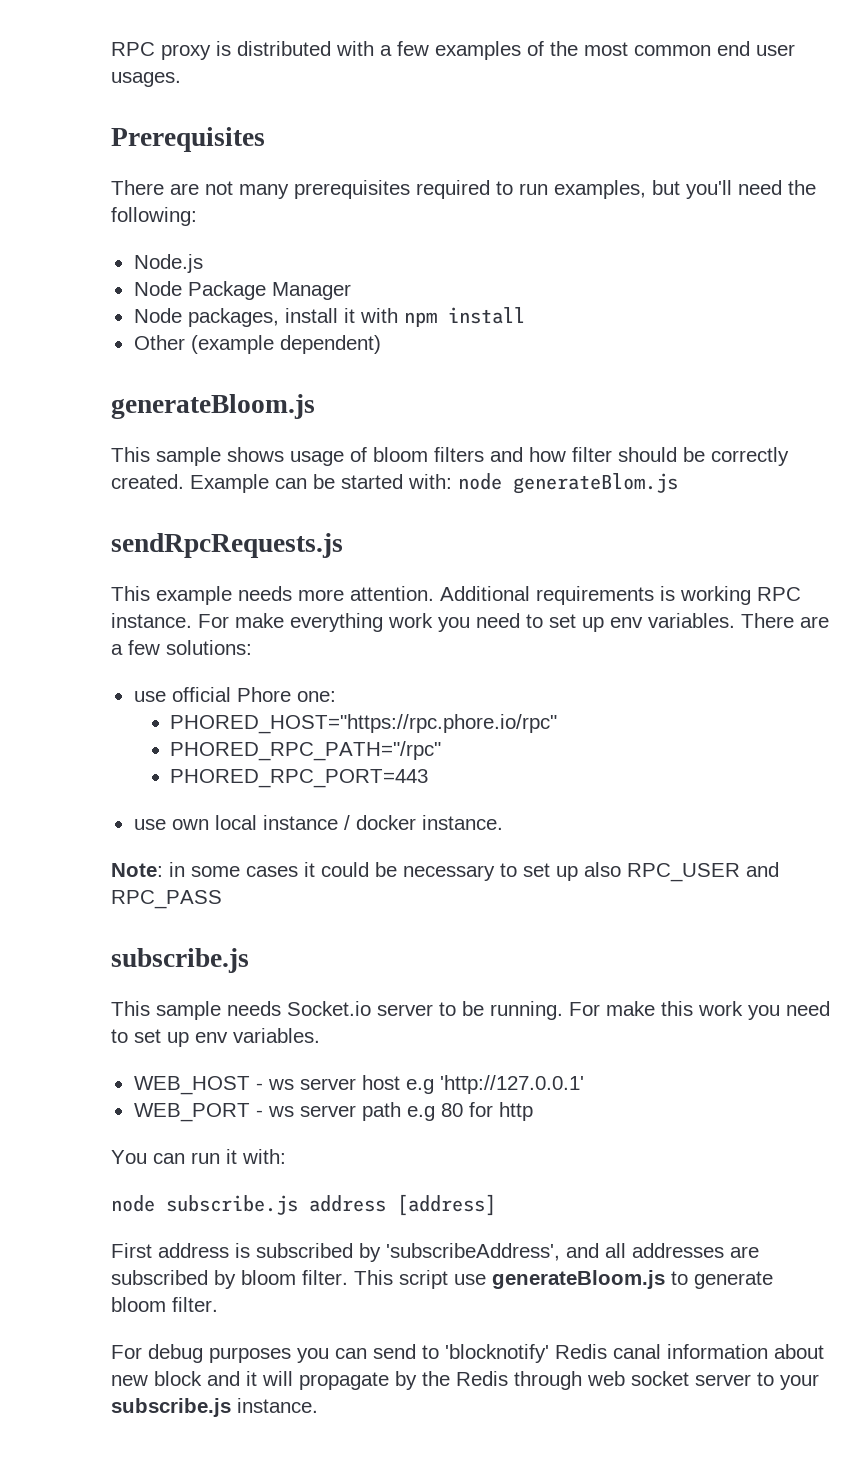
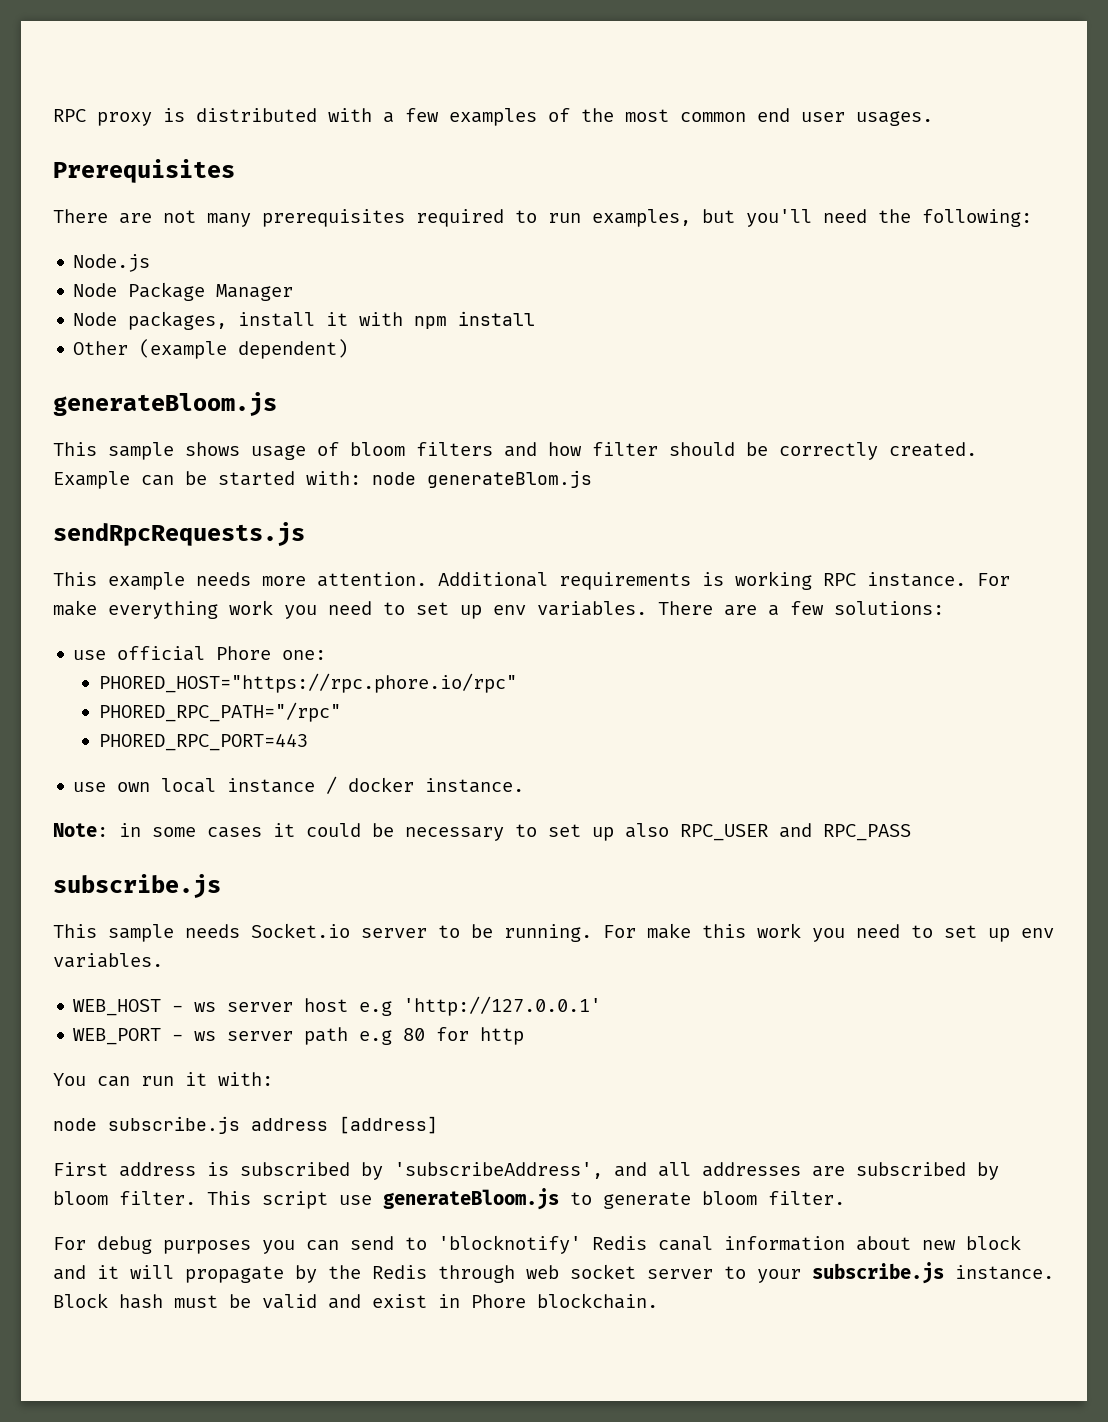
(318, 1405) none -> [53,1293,658,1309] Block hash must be valid and exist in Phore blockchain.

